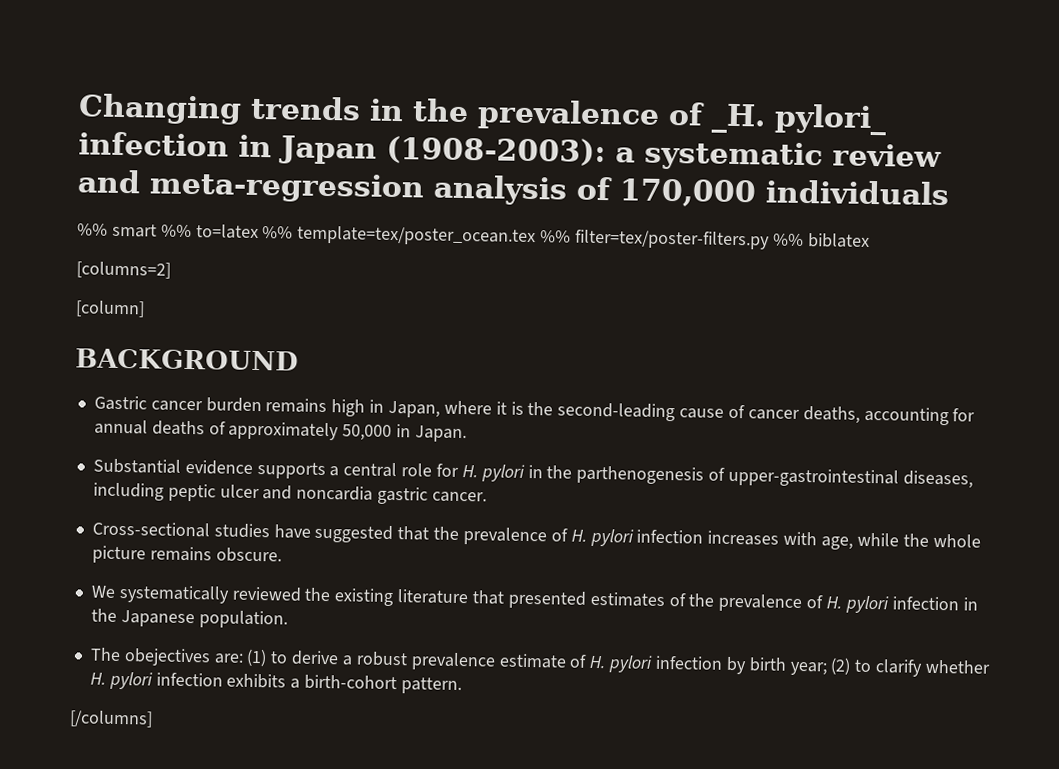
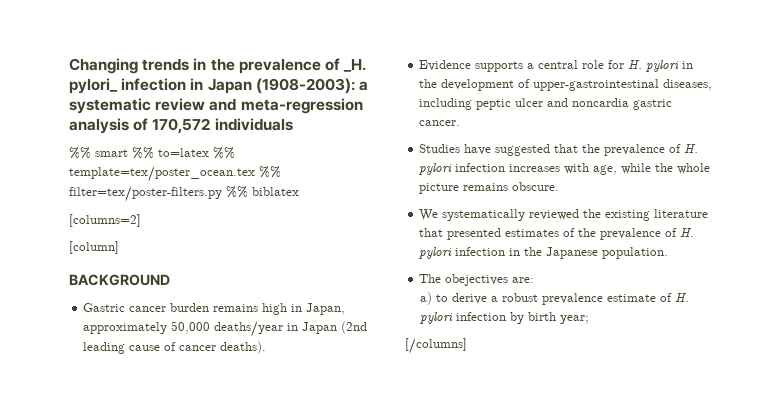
[619,178,757,208] 170,000 -> [152,118,211,134] 170,572
[443,400,976,426] [93,419,467,443] [92,458,253,475] where it is the second-leading cause of cancer deaths, accounting for annual deaths of approximately 50,000 in Japan. // Substantial evidence -> [83,321,368,337] [83,341,267,354] [419,60,472,71] approximately 50,000 deaths/year in Japan (2nd leading cause of cancer deaths). // Evidence
[576,465,705,485] parthenogenesis -> [441,79,515,91] development
[91,521,270,539] Cross-sectional studies -> [419,144,461,153] Studies
[246,648,268,667] (1) -> [420,292,433,305] // a)
[830,657,991,677] [89,671,462,695] (2) to clarify whether H. pylori infection exhibits a birth-cohort pattern. -> (590, 319) none

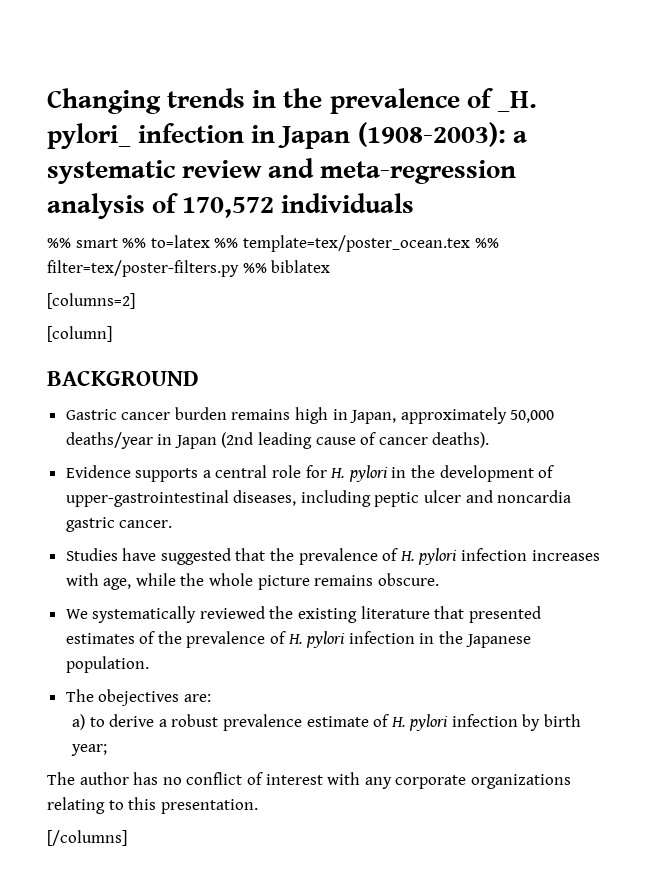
(590, 319) none -> [47,772,571,789] [47,797,258,814] // The author has no conflict of interest with any corporate organizations relating to this presentation.

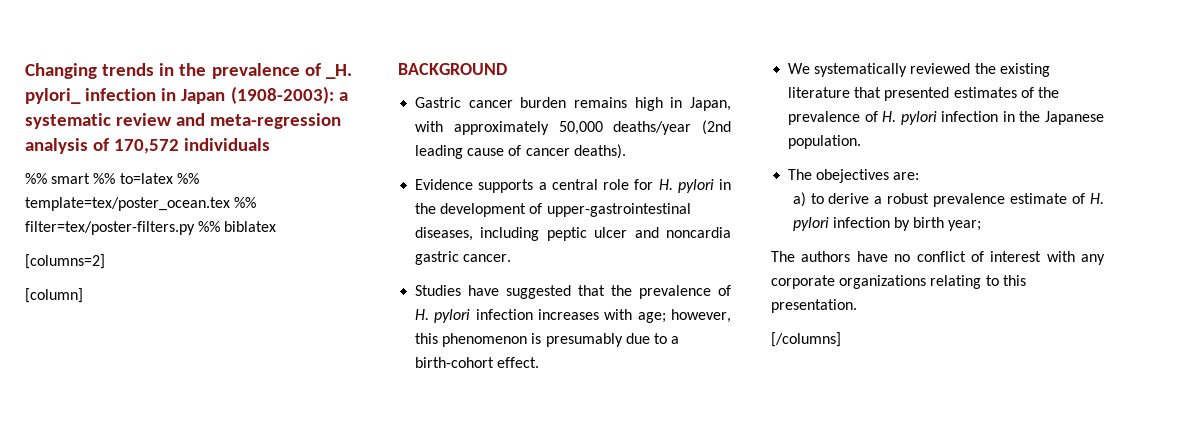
(397, 417) none -> [415,121,444,132] with
[157,434,217,449] in Japan -> (692, 128) none
[103,573,439,590] age, while the whole picture remains obscure. -> [637,309,731,323] [415,333,680,347] [415,357,540,368] age; however, this phenomenon is presumably due to a birth-cohort effect.
[79,772,159,785] author has -> [801,251,888,262] authors have

